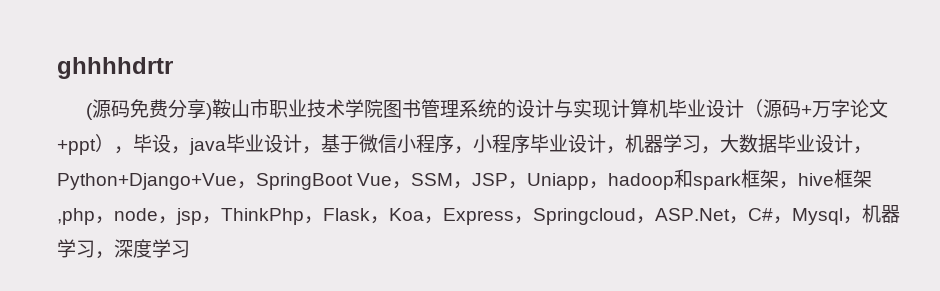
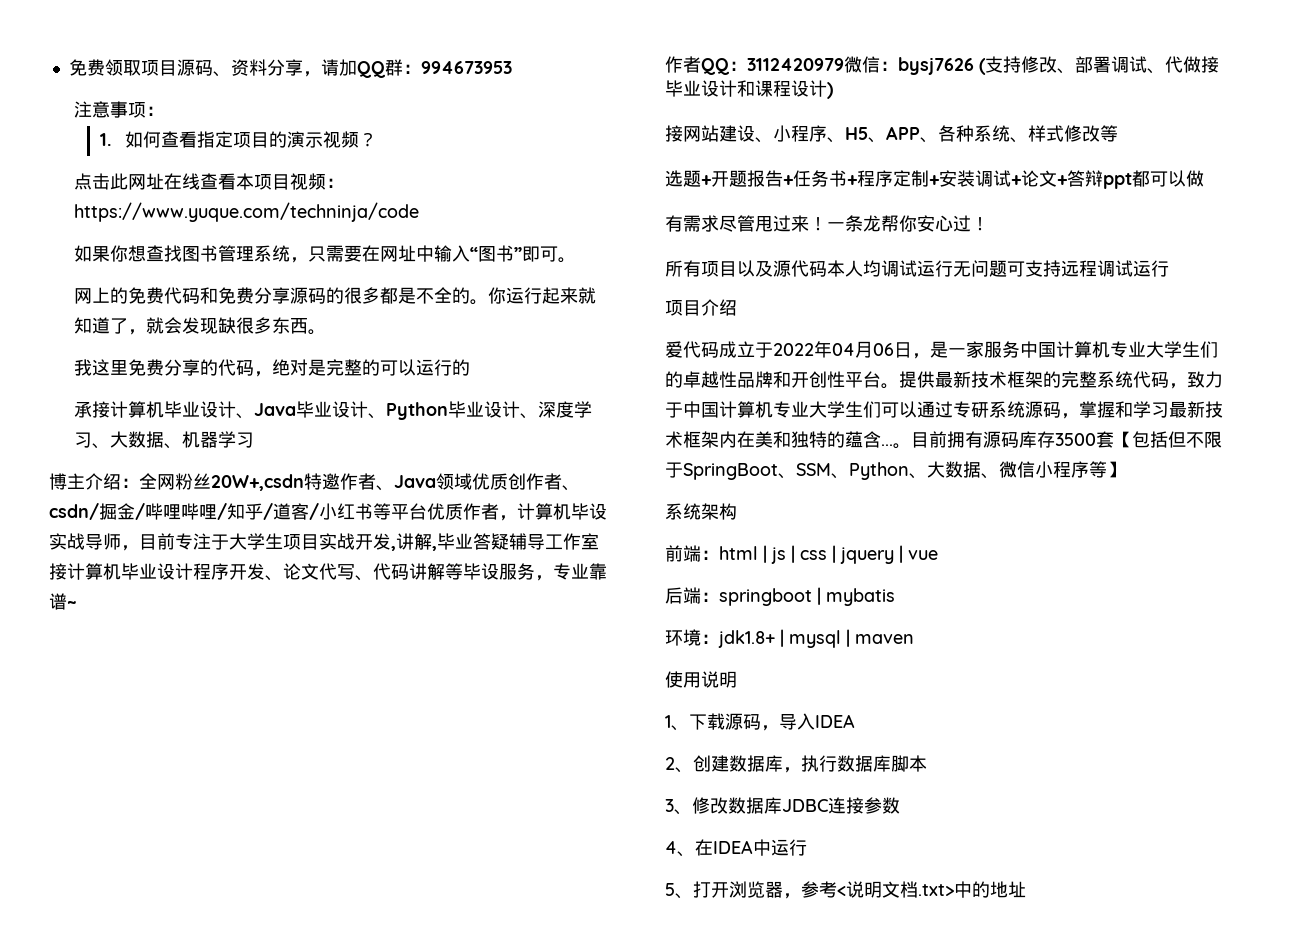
[57,57,173,79] [86,99,889,120] [57,134,872,155] [57,169,873,190] [57,204,900,225] [57,239,190,259] ghhhhdrtr // (源码免费分享)鞍山市职业技术学院图书管理系统的设计与实现计算机毕业设计（源码+万字论文+ppt），毕设，java毕业设计，基于微信小程序，小程序毕业设计，机器学习，大数据毕业设计，Python+Django+Vue，SpringBoot Vue，SSM，JSP，Uniapp，hadoop和spark框架，hive框架,php，node，jsp，ThinkPhp，Flask，Koa，Express，Springcloud，ASP.Net，C#，Mysql，机器学习，深度学习 -> [68,59,512,78] [74,101,165,118] [99,131,377,148] [74,173,345,190] [74,202,420,222] [74,245,577,263] [74,287,597,305] [74,317,327,335] [74,359,471,377] [74,401,593,420] [74,431,255,449] [49,473,580,491] [49,503,607,521] [49,533,599,551] [49,563,607,581] [49,593,77,610] [665,56,1219,75] [665,80,833,99] [665,125,1118,143] [665,170,1204,189] [665,215,989,232] [665,260,1169,277] [665,299,737,316] [665,341,1218,359] [665,371,1223,389] [665,401,1223,419] [665,431,1222,449] [665,461,1125,480] [665,503,737,520] [665,545,938,564] [665,587,895,606] [665,629,914,648] [665,671,737,688] [665,713,855,731] [665,755,927,773] [665,797,900,815] [665,839,807,857] [665,881,1026,899] 免费领取项目源码、资料分享，请加QQ群：994673953 // 注意事项： // 1.如何查看指定项目的演示视频？ // 点击此网址在线查看本项目视频：https://www.yuque.com/techninja/code // 如果你想查找图书管理系统，只需要在网址中输入“图书”即可。 // 网上的免费代码和免费分享源码的很多都是不全的。你运行起来就知道了，就会发现缺很多东西。 // 我这里免费分享的代码，绝对是完整的可以运行的 // 承接计算机毕业设计、Java毕业设计、Python毕业设计、深度学习、大数据、机器学习 // 博主介绍：全网粉丝20W+,csdn特邀作者、Java领域优质创作者、csdn/掘金/哔哩哔哩/知乎/道客/小红书等平台优质作者，计算机毕设实战导师，目前专注于大学生项目实战开发,讲解,毕业答疑辅导工作室接计算机毕业设计程序开发、论文代写、代码讲解等毕设服务，专业靠谱~ // 作者QQ：3112420979微信：bysj7626 (支持修改、部署调试、代做接毕业设计和课程设计) // 接网站建设、小程序、H5、APP、各种系统、样式修改等 // 选题+开题报告+任务书+程序定制+安装调试+论文+答辩ppt都可以做 // 有需求尽管甩过来！一条龙帮你安心过！ // 所有项目以及源代码本人均调试运行无问题可支持远程调试运行 // 项目介绍 // 爱代码成立于2022年04月06日，是一家服务中国计算机专业大学生们的卓越性品牌和开创性平台。提供最新技术框架的完整系统代码，致力于中国计算机专业大学生们可以通过专研系统源码，掌握和学习最新技术框架内在美和独特的蕴含...。目前拥有源码库存3500套【包括但不限于SpringBoot、SSM、Python、大数据、微信小程序等】 // 系统架构 // 前端：html | js | css | jquery | vue // 后端：springboot | mybatis // 环境：jdk1.8+ | mysql | maven // 使用说明 // 1、下载源码，导入IDEA // 2、创建数据库，执行数据库脚本 // 3、修改数据库JDBC连接参数 // 4、在IDEA中运行 // 5、打开浏览器，参考<说明文档.txt>中的地址

